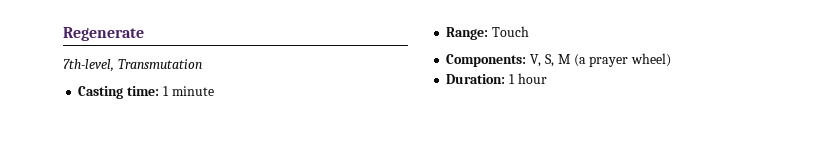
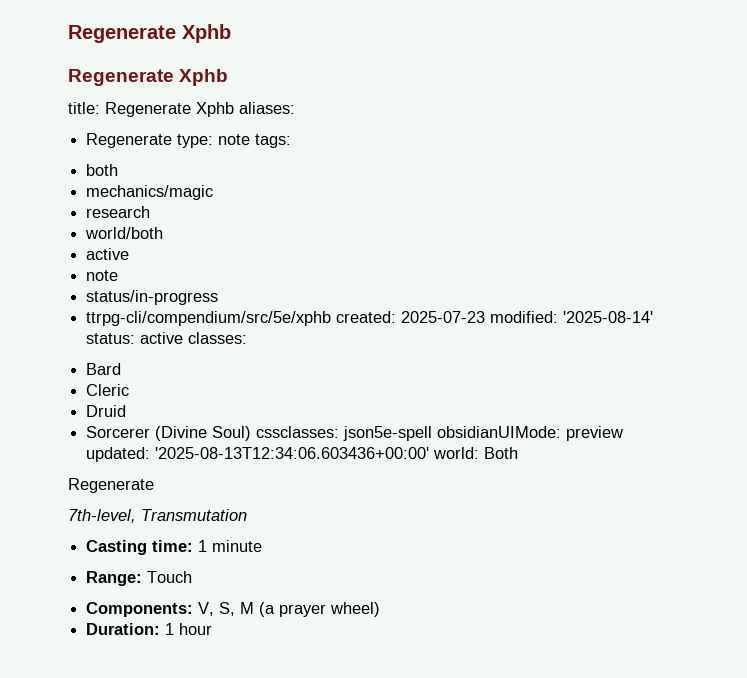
[63,27,144,41] Regenerate -> [68,24,231,43] [68,69,229,86] [68,102,295,117] [86,133,292,148] [86,164,119,176] [86,185,214,200] [86,206,151,218] [85,227,164,239] [86,248,130,260] [86,270,119,281] [86,290,219,305] [86,311,654,326] [86,332,248,344] [86,363,122,375] [86,384,130,396] [86,405,127,417] [86,426,624,441] [86,447,519,462] [68,478,154,493] Regenerate Xphb // Regenerate Xphb // title: Regenerate Xphb aliases: // Regenerate type: note tags: // both // mechanics/magic // research // world/both // active // note // status/in-progress // ttrpg-cli/compendium/src/5e/xphb created: 2025-07-23 modified: '2025-08-14' status: active classes: // Bard // Cleric // Druid // Sorcerer (Divine Soul) cssclasses: json5e-spell obsidianUIMode: preview updated: '2025-08-13T12:34:06.603436+00:00' world: Both // Regenerate

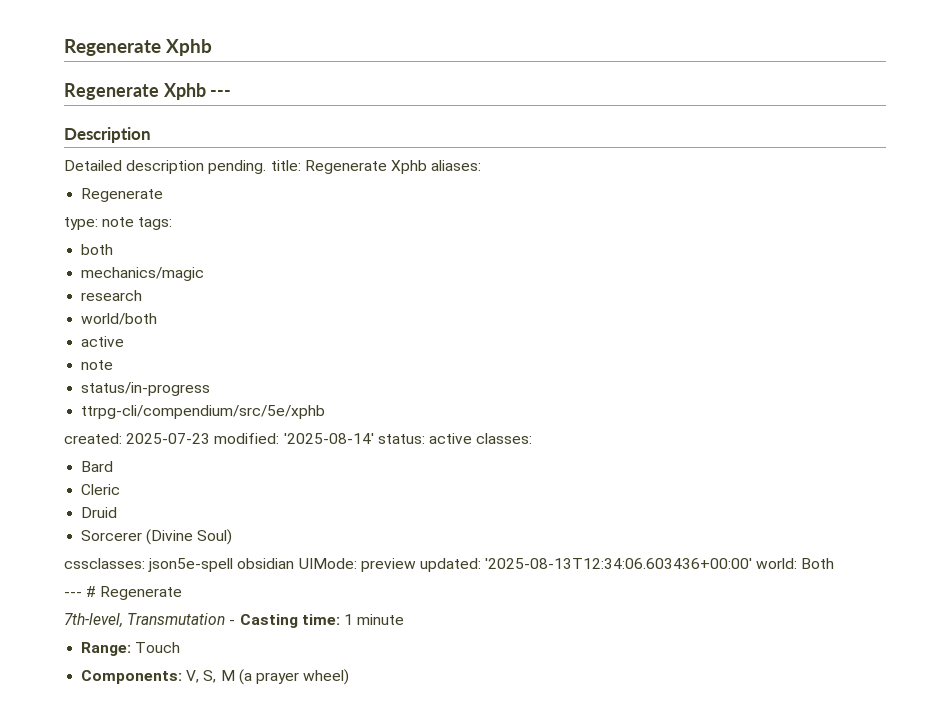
(229, 77) // -> [210,90,232,97] [64,127,151,143] [64,160,267,174] --- // Description // Detailed description pending.
(173, 140) none -> (164, 195) //
(332, 318) none -> (326, 412) //
(252, 433) none -> (233, 537) //
[437,426,562,438] obsidianUIMode: -> [237,558,357,569] obsidian UIMode:
(519, 453) none -> [64,586,97,597] --- #
(247, 515) // -> [229,620,236,625] -
[86,623,213,635] // Duration: 1 hour -> (350, 677) none

